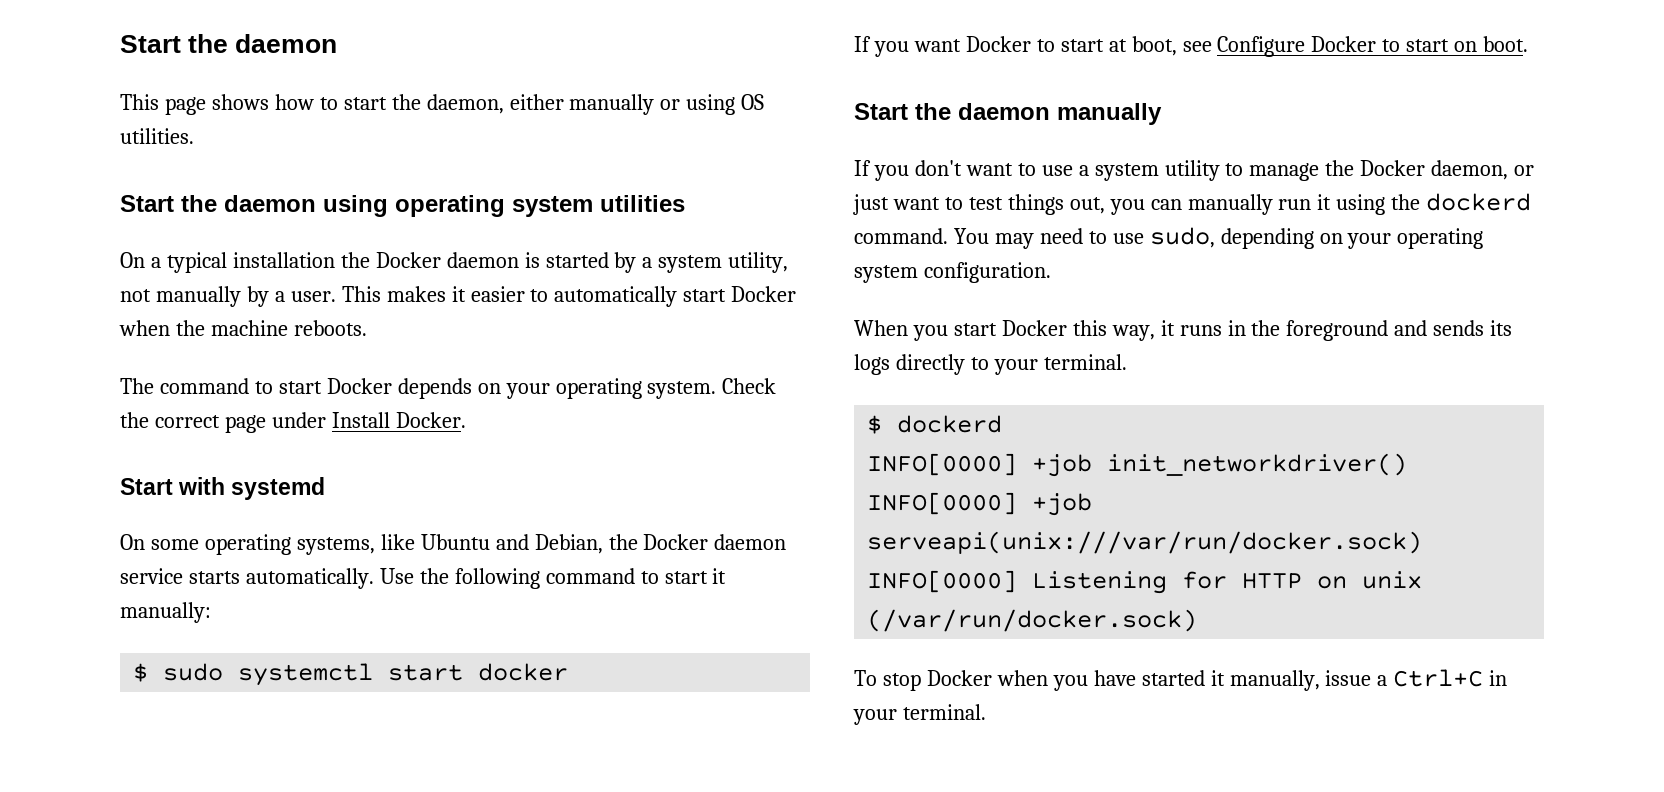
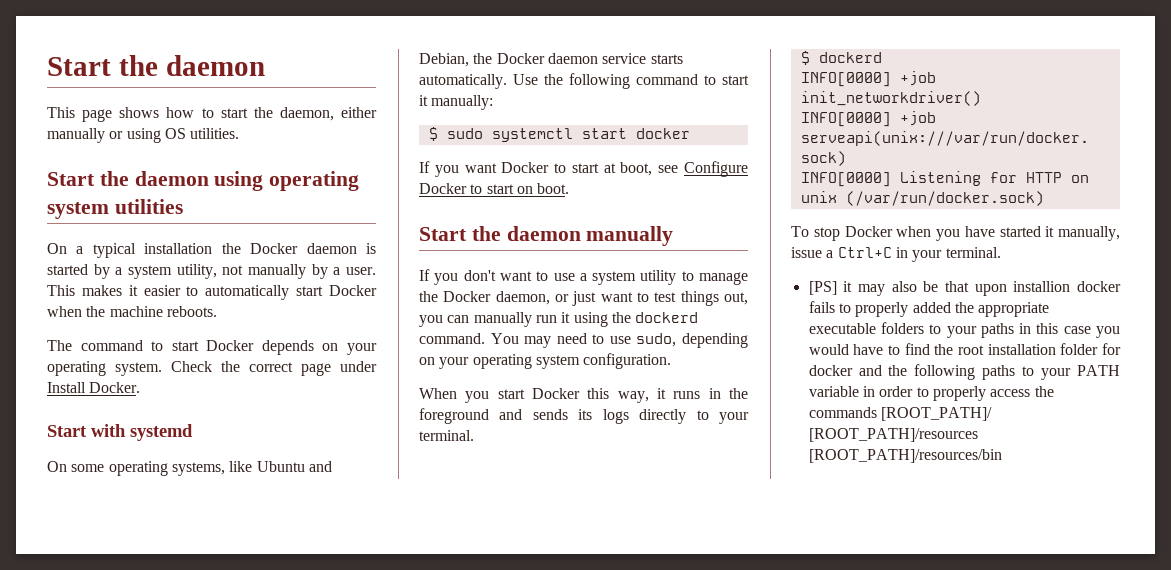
(986, 712) none -> [808,281,1121,296] [808,301,1050,317] [808,322,1120,338] [808,343,1121,355] [808,364,1120,380] [808,386,1054,401] [808,407,992,421] [808,428,978,442] [808,449,1002,463] // [PS] it may also be that upon installion docker fails to properly added the appropriate executable folders to your paths in this case you would have to find the root installation folder for docker and the following paths to your PATH variable in order to properly access the commands [ROOT_PATH]/ [ROOT_PATH]/resources [ROOT_PATH]/resources/bin

